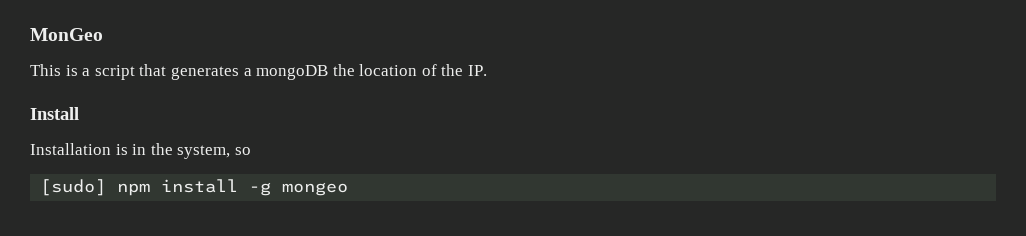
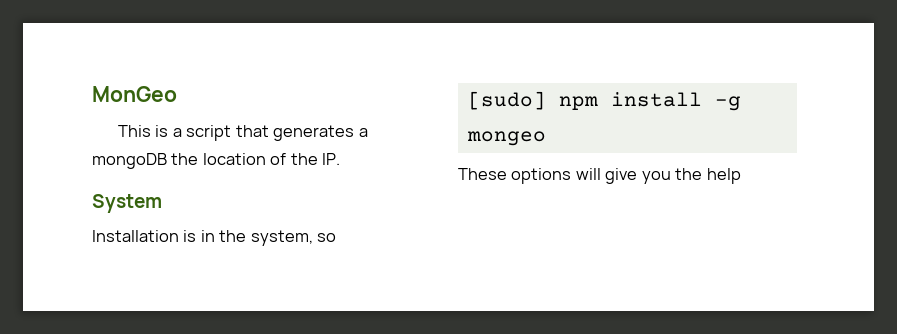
[30,107,79,120] Install -> [92,194,162,213] System
(349, 189) none -> [458,168,741,184] // These options will give you the help

